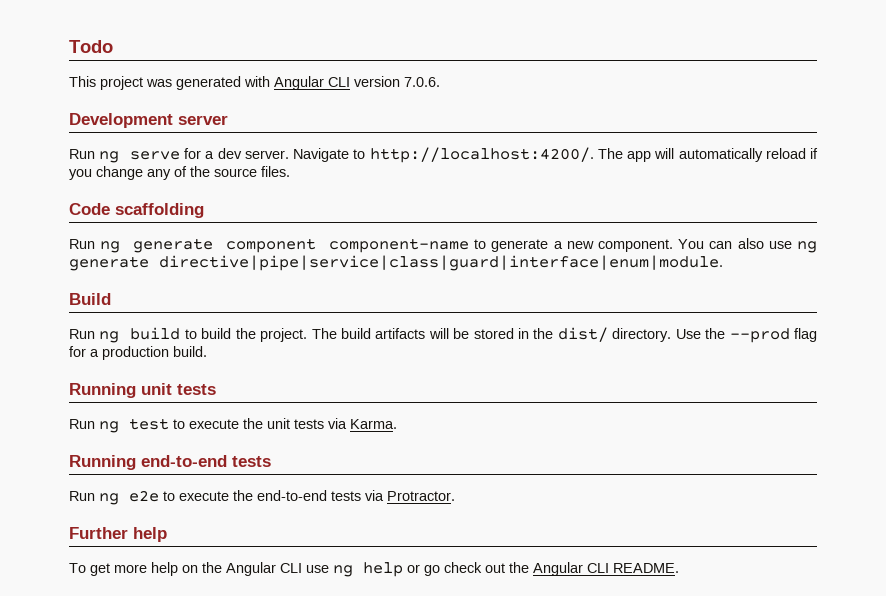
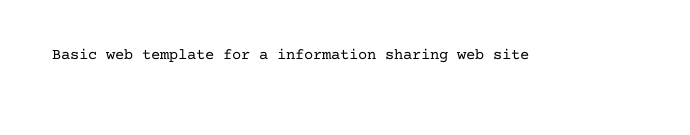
[69,40,113,53] [69,76,440,90] [69,113,228,128] [69,147,819,163] [69,166,290,180] [69,203,204,218] [69,238,817,253] [69,255,723,271] [69,293,111,305] [69,327,818,343] [69,346,207,360] [69,383,216,398] [69,418,397,433] [69,455,271,470] [69,490,455,505] [69,527,167,542] [69,562,679,577] Todo // This project was generated with Angular CLI version 7.0.6. // Development server // Run ng serve for a dev server. Navigate to http://localhost:4200/. The app will automatically reload if you change any of the source files. // Code scaffolding // Run ng generate component component-name to generate a new component. You can also use ng generate directive|pipe|service|class|guard|interface|enum|module. // Build // Run ng build to build the project. The build artifacts will be stored in the dist/ directory. Use the --prod flag for a production build. // Running unit tests // Run ng test to execute the unit tests via Karma. // Running end-to-end tests // Run ng e2e to execute the end-to-end tests via Protractor. // Further help // To get more help on the Angular CLI use ng help or go check out the Angular CLI README. -> [52,48,529,63] Basic web template for a information sharing web site

